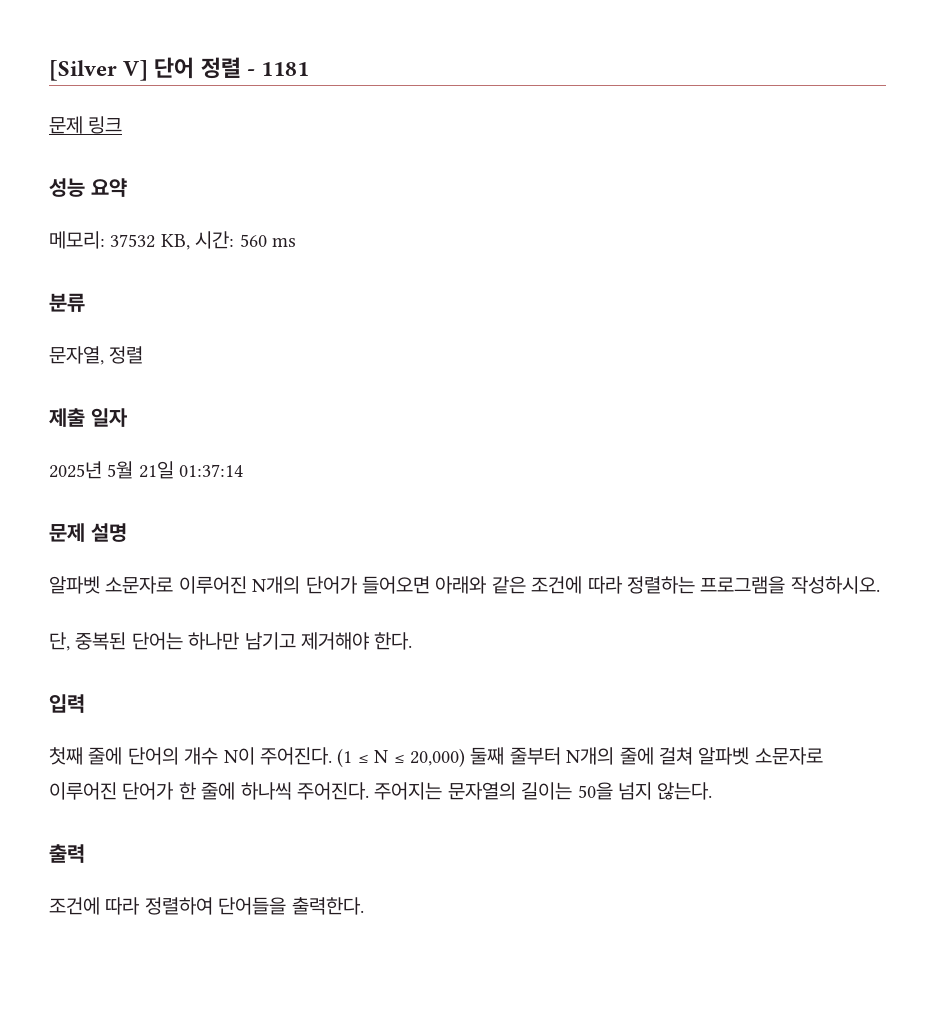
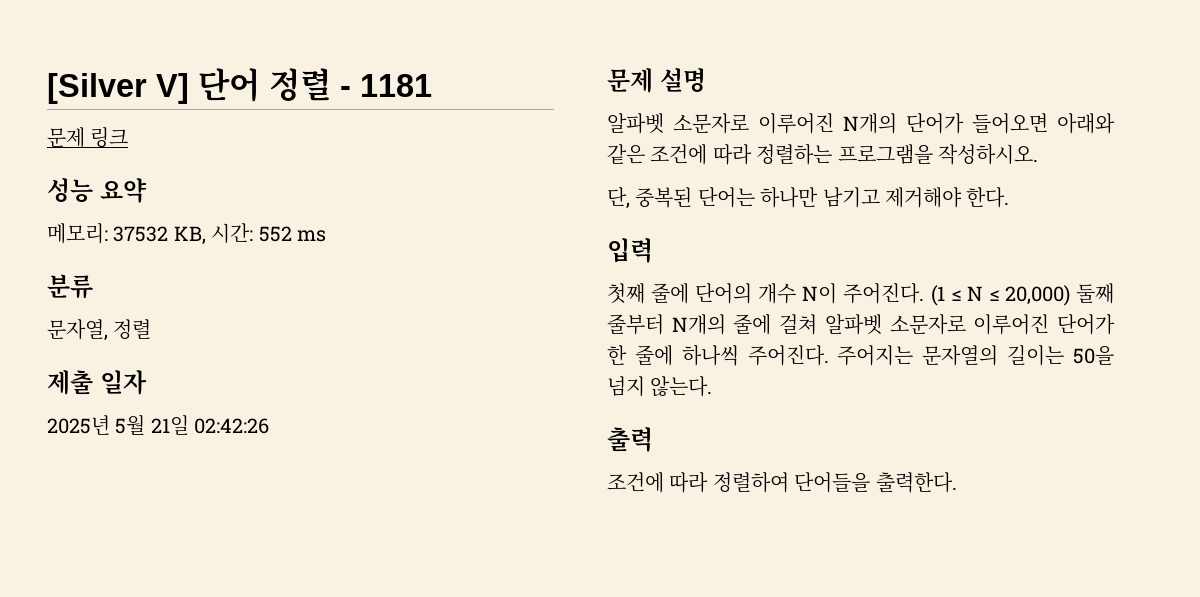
[239,234,267,247] 560 -> [258,226,292,242] 552
[179,464,244,477] 01:37:14 -> [194,418,270,434] 02:42:26

